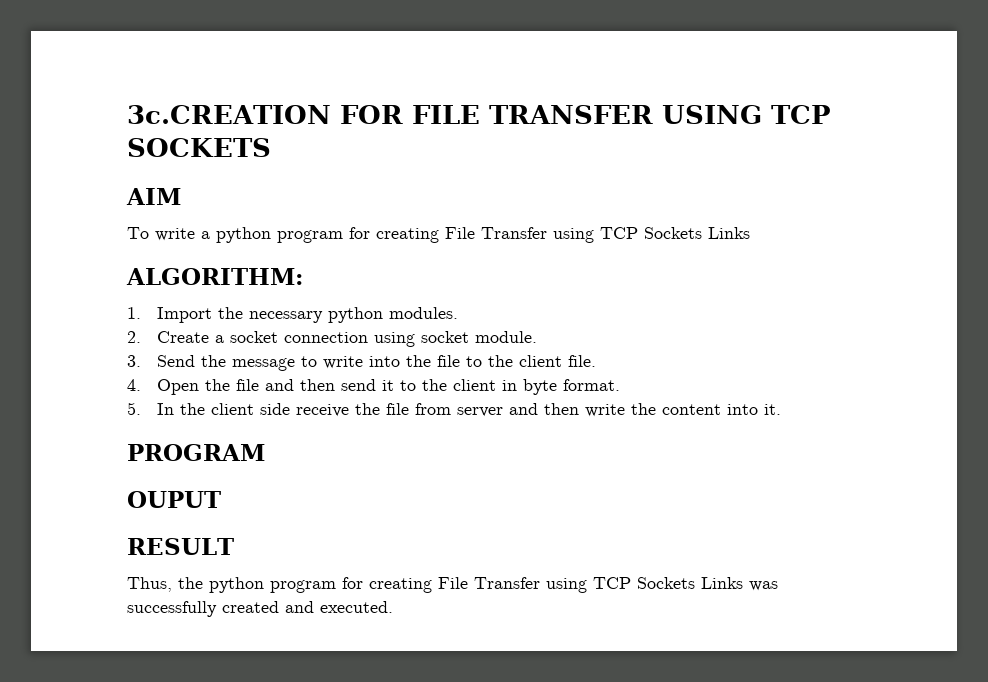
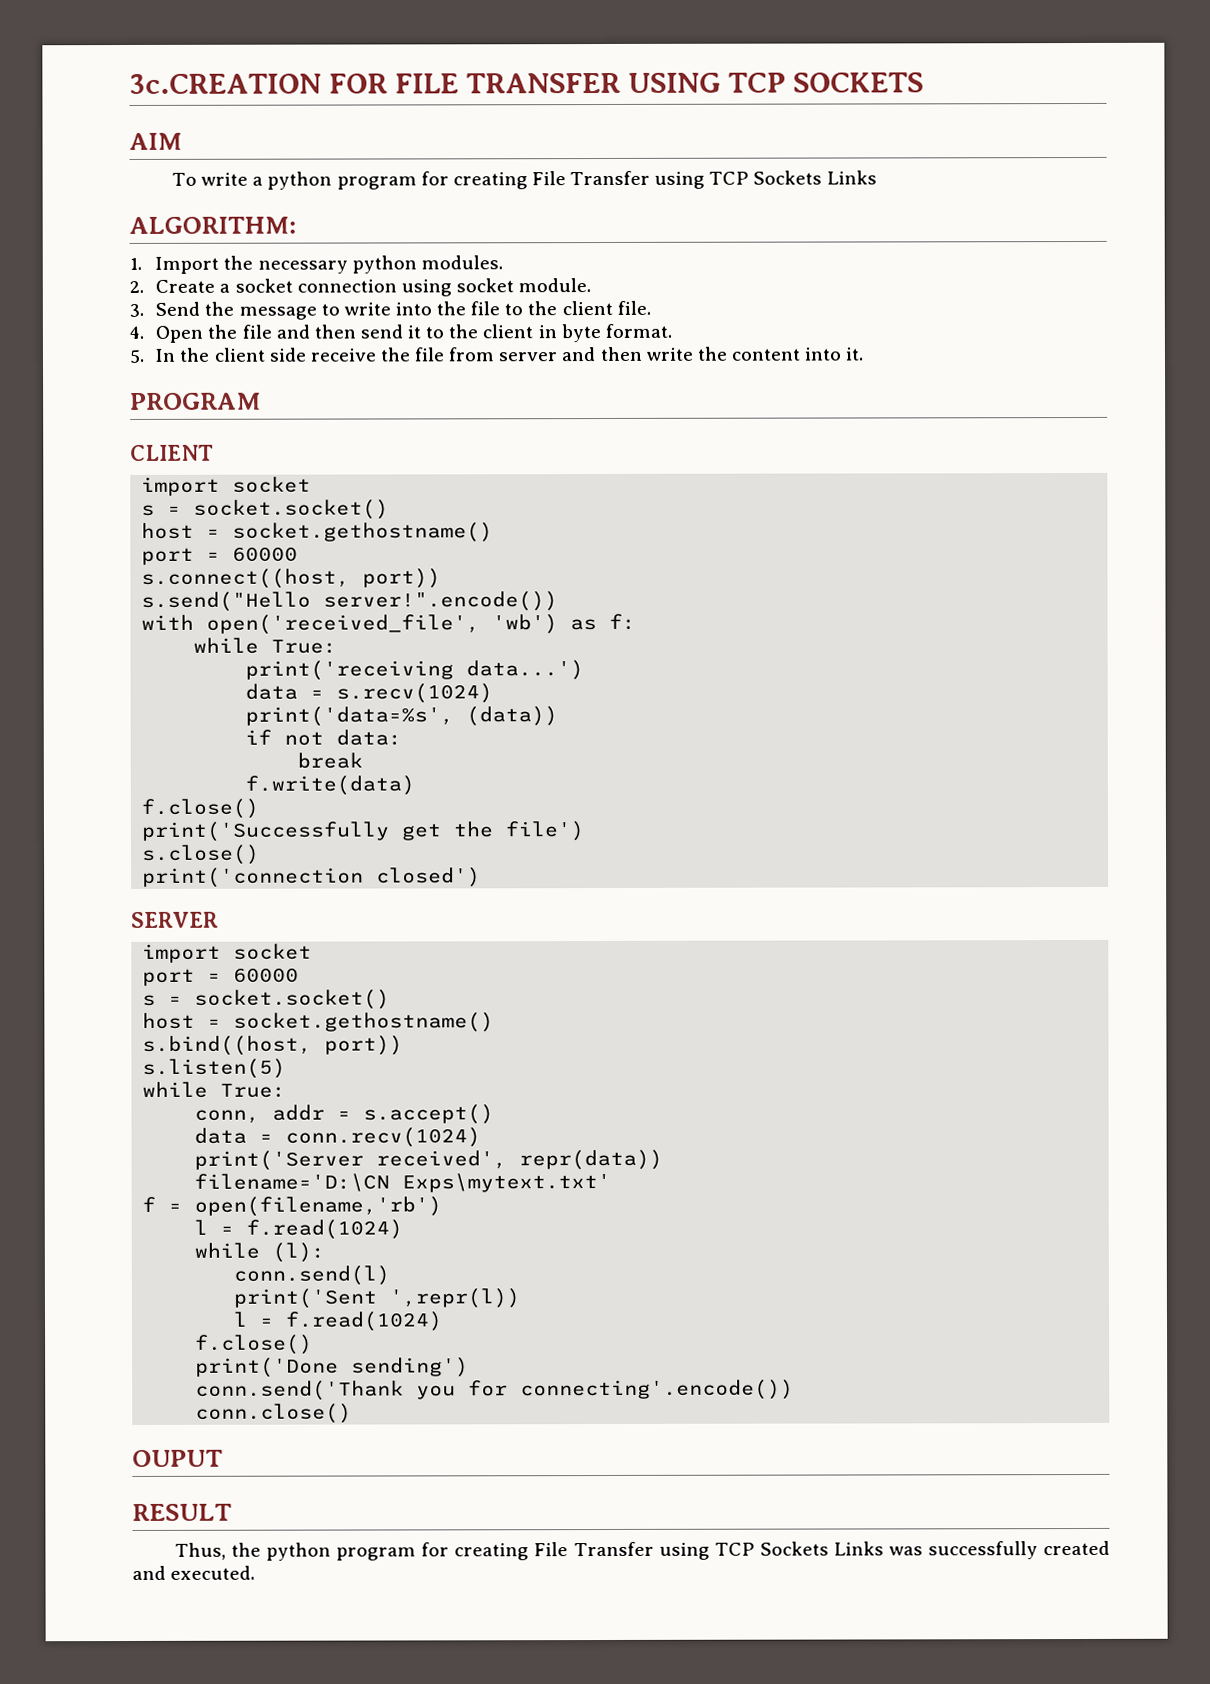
(265, 452) none -> [130,444,214,461] [141,476,312,496] [141,499,390,520] [141,522,494,543] [141,546,299,565] [141,568,442,589] [141,591,559,612] [141,613,637,635] [193,637,338,654] [245,660,585,681] [245,683,494,704] [245,706,559,727] [245,729,403,746] [297,752,364,769] [245,775,416,796] [141,798,260,819] [141,821,585,842] [142,844,261,865] [142,867,482,888] [131,911,219,928] [142,943,313,963] [142,967,300,986] [142,989,391,1010] [142,1012,495,1033] [142,1035,404,1056] [142,1058,287,1079] [142,1081,287,1098] [194,1104,495,1125] [194,1127,482,1148] [194,1149,664,1171] [194,1172,612,1193] [142,1196,443,1217] [194,1219,404,1240] [194,1242,326,1263] [233,1265,391,1286] [233,1288,521,1309] [233,1311,444,1332] [195,1334,314,1355] [195,1357,470,1378] [195,1379,795,1401] [195,1403,353,1424] // CLIENT // import socket // s = socket.socket() // host = socket.gethostname() // port = 60000 // s.connect((host, port)) // s.send("Hello server!".encode()) // with open('received_file', 'wb') as f: // while True: // print('receiving data...') // data = s.recv(1024) // print('data=%s', (data)) // if not data: // break // f.write(data) // f.close() // print('Successfully get the file') // s.close() // print('connection closed') // SERVER // import socket // port = 60000 // s = socket.socket() // host = socket.gethostname() // s.bind((host, port)) // s.listen(5) // while True: // conn, addr = s.accept() // data = conn.recv(1024) // print('Server received', repr(data)) // filename='D:\CN Exps\mytext.txt' // f = open(filename,'rb') // l = f.read(1024) // while (l): // conn.send(l) // print('Sent ',repr(l)) // l = f.read(1024) // f.close() // print('Done sending') // conn.send('Thank you for connecting'.encode()) // conn.close()

